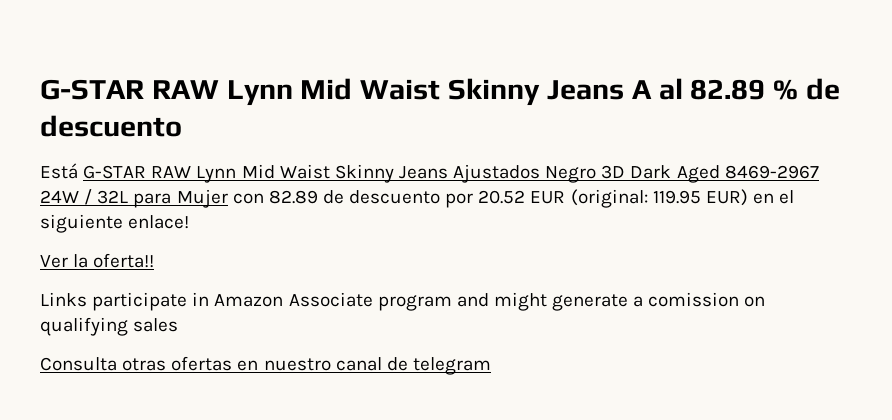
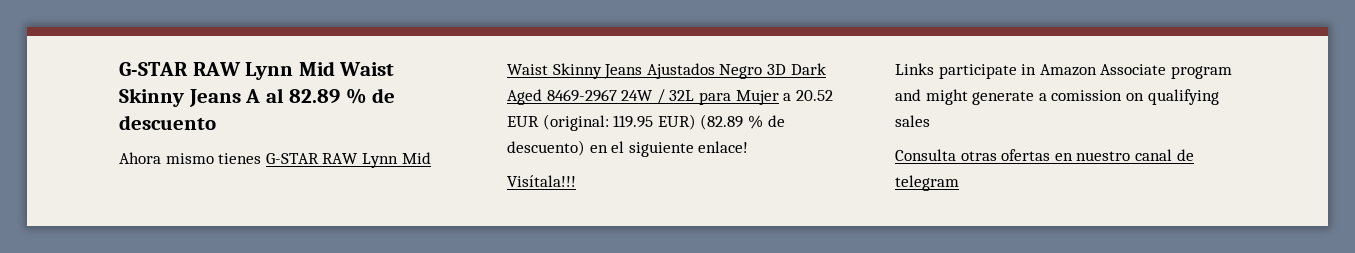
[40,163,78,179] Está -> [119,152,262,164] Ahora mismo tienes
[232,190,474,208] con 82.89 de descuento por -> [783,93,792,101] a
(748, 197) none -> [700,114,785,130] [507,140,585,156] (82.89 % de descuento)
[40,253,155,268] Ver la oferta!! -> [507,175,576,187] Visítala!!!

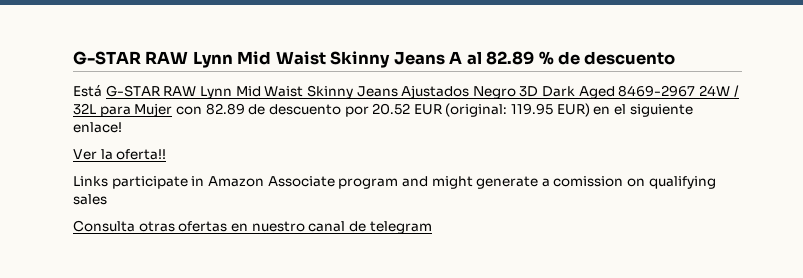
[119,152,262,164] Ahora mismo tienes -> [73,85,102,97] Está
[783,93,792,101] a -> [175,103,369,117] con 82.89 de descuento por
[700,114,785,130] [507,140,585,156] (82.89 % de descuento) -> (590, 110) none
[507,175,576,187] Visítala!!! -> [73,149,167,160] Ver la oferta!!

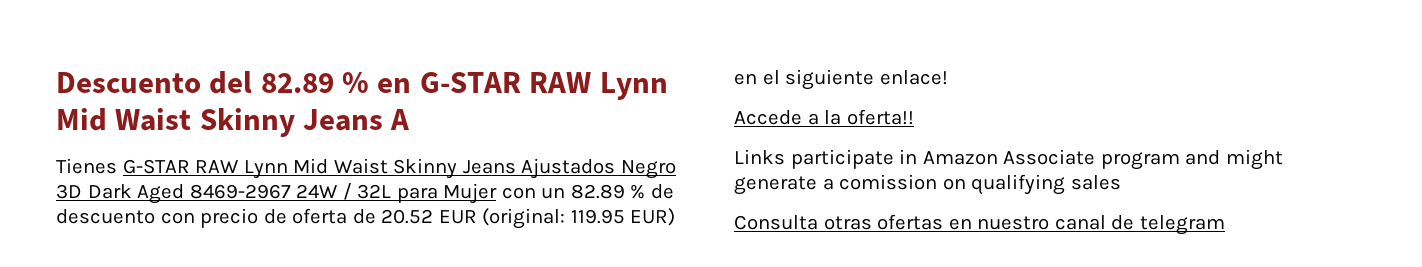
(73, 58) none -> [56,71,412,94] Descuento del 82.89 % en
[466,51,676,65] [73,85,102,97] al 82.89 % de descuento // Está -> [56,158,117,174] // Tienes
[205,103,369,117] 82.89 de descuento por -> [541,184,674,199] [56,208,376,228] un 82.89 % de descuento con precio de oferta de
[73,149,97,160] Ver -> [734,110,819,125] Accede a

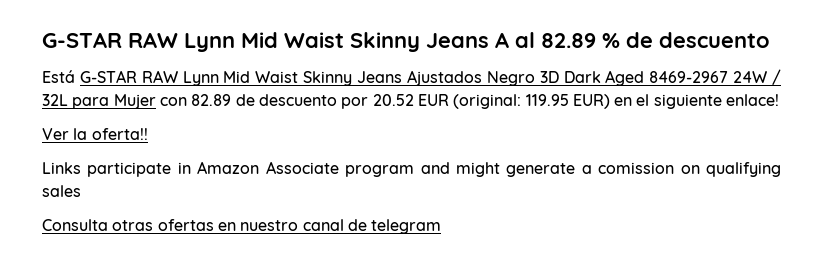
[56,71,412,94] Descuento del 82.89 % en -> (42, 40) none
[56,158,117,174] // Tienes -> [515,32,770,48] [42,70,75,83] al 82.89 % de descuento // Está
[541,184,674,199] [56,208,376,228] un 82.89 % de descuento con precio de oferta de -> [191,94,369,109] 82.89 de descuento por
[734,110,819,125] Accede a -> [42,128,69,140] Ver

